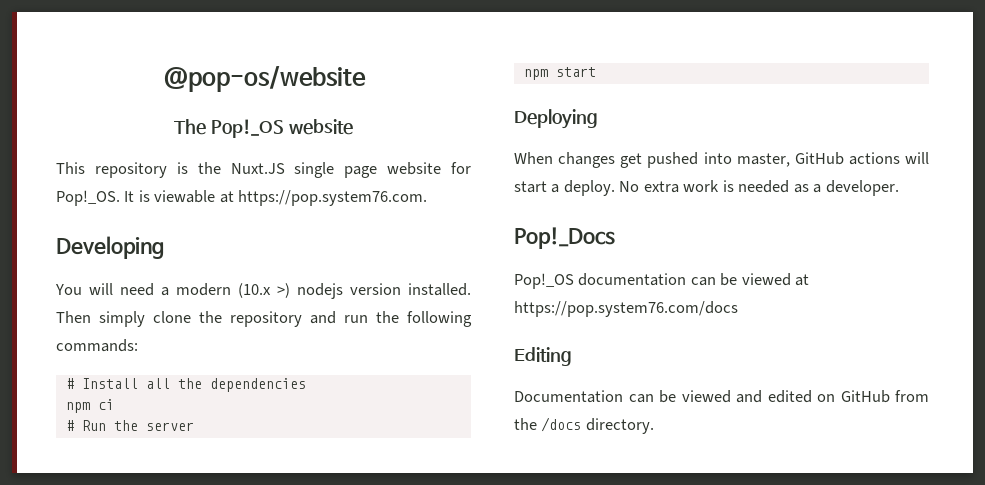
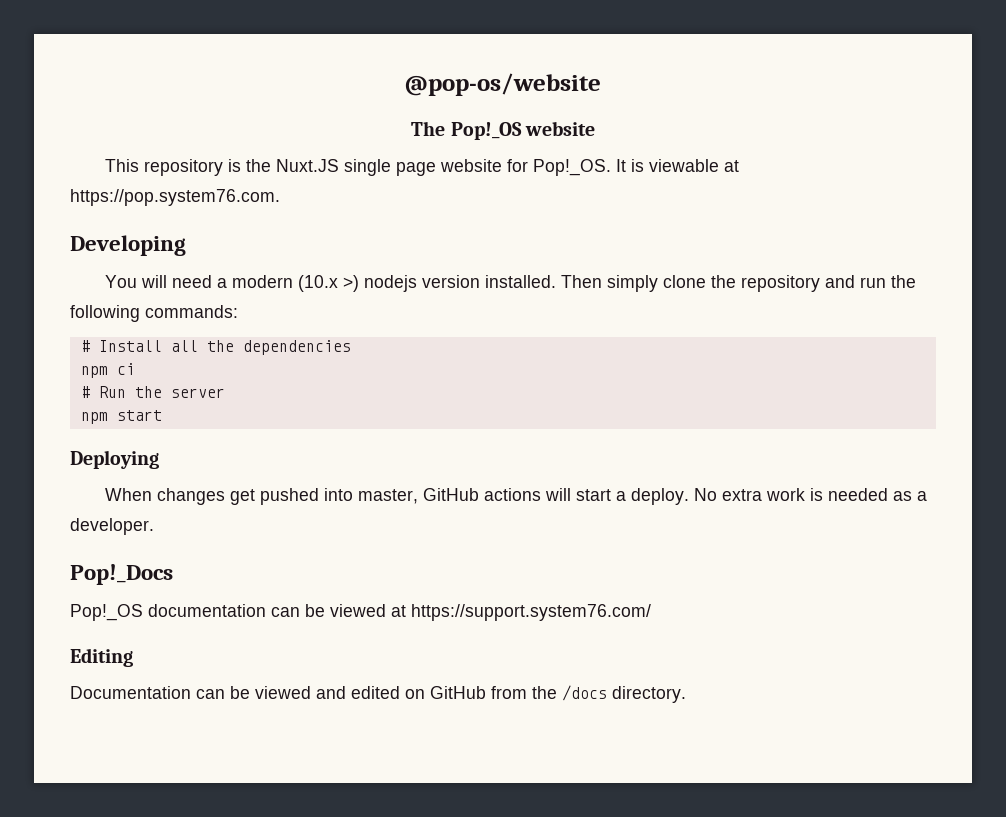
[514,301,738,317] https://pop.system76.com/docs -> [411,604,651,621] https://support.system76.com/

